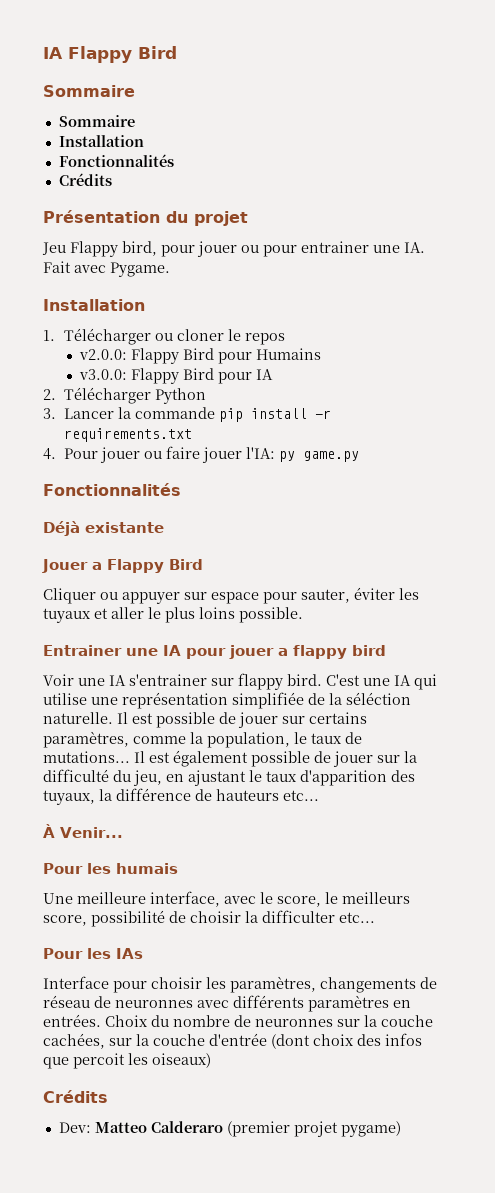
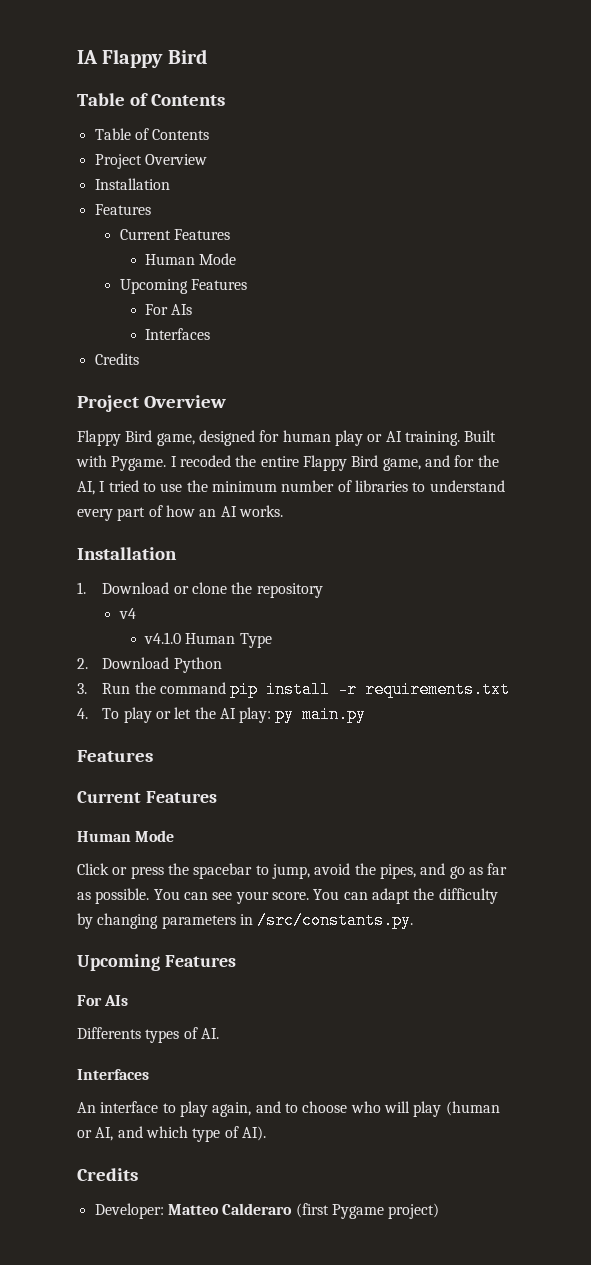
[43,85,135,97] [58,115,135,127] [58,135,144,147] [58,154,174,167] [58,173,112,186] [43,210,248,226] [42,241,425,257] [43,261,170,277] [43,299,145,311] [43,328,285,345] [78,348,321,364] [78,368,273,384] Sommaire // Sommaire // Installation // Fonctionnalités // Crédits // Présentation du projet // Jeu Flappy bird, pour jouer ou pour entrainer une IA. Fait avec Pygame. // Installation // 1. Télécharger ou cloner le repos // v2.0.0: Flappy Bird pour Humains // v3.0.0: Flappy Bird pour IA -> [77,93,225,106] [94,128,210,140] [94,154,207,169] [94,178,170,190] [94,204,151,215] [119,229,231,240] [145,253,237,265] [119,279,248,294] [145,304,193,315] [145,328,211,340] [94,353,139,365] [77,395,226,412] [77,430,497,446] [76,455,499,471] [77,480,505,495] [77,505,283,521] [77,547,177,560] [77,582,323,598] [118,608,136,619] [144,632,272,648] Table of Contents // Table of Contents // Project Overview // Installation // Features // Current Features // Human Mode // Upcoming Features // For AIs // Interfaces // Credits // Project Overview // Flappy Bird game, designed for human play or AI training. Built with Pygame. I recoded the entire Flappy Bird game, and for the AI, I tried to use the minimum number of libraries to understand every part of how an AI works. // Installation // 1. Download or clone the repository // v4 // v4.1.0 Human Type
[63,387,151,404] Télécharger -> [102,657,170,669] Download
[63,407,215,419] Lancer la commande -> [102,682,226,694] Run the command
[63,446,359,463] [43,483,181,496] [43,521,164,536] [42,559,203,573] [43,587,419,604] [43,607,303,623] [43,645,386,659] [43,673,437,690] [43,692,411,709] [43,712,367,728] [43,731,362,748] [43,750,417,767] [43,769,415,786] [43,788,319,805] [43,824,123,838] [43,863,178,874] [43,891,410,907] [43,910,375,927] [43,948,143,959] [43,976,437,993] [43,995,411,1012] [43,1014,433,1027] [43,1033,422,1049] [43,1053,211,1069] [43,1090,108,1103] [58,1121,401,1137] Pour jouer ou faire jouer l'IA: py game.py // Fonctionnalités // Déjà existante // Jouer a Flappy Bird // Cliquer ou appuyer sur espace pour sauter, éviter les tuyaux et aller le plus loins possible. // Entrainer une IA pour jouer a flappy bird // Voir une IA s'entrainer sur flappy bird. C'est une IA qui utilise une représentation simplifiée de la séléction naturelle. Il est possible de jouer sur certains paramètres, comme la population, le taux de mutations... Il est également possible de jouer sur la difficulté du jeu, en ajustant le taux d'apparition des tuyaux, la différence de hauteurs etc... // À Venir... // Pour les humais // Une meilleure interface, avec le score, le meilleurs score, possibilité de choisir la difficulter etc... // Pour les IAs // Interface pour choisir les paramètres, changements de réseau de neuronnes avec différents paramètres en entrées. Choix du nombre de neuronnes sur la couche cachées, sur la couche d'entrée (dont choix des infos que percoit les oiseaux) // Crédits // Dev: Matteo Calderaro (premier projet pygame) -> [102,706,367,723] [77,750,153,762] [77,791,217,803] [77,830,175,842] [77,863,508,879] [77,888,498,904] [77,912,414,929] [77,954,236,971] [77,995,129,1006] [77,1027,219,1043] [77,1069,149,1080] [77,1101,500,1117] [77,1126,266,1142] [77,1168,138,1181] [94,1203,440,1219] To play or let the AI play: py main.py // Features // Current Features // Human Mode // Click or press the spacebar to jump, avoid the pipes, and go as far as possible. You can see your score. You can adapt the difficulty by changing parameters in /src/constants.py. // Upcoming Features // For AIs // Differents types of AI. // Interfaces // An interface to play again, and to choose who will play (human or AI, and which type of AI). // Credits // Developer: Matteo Calderaro (first Pygame project)

